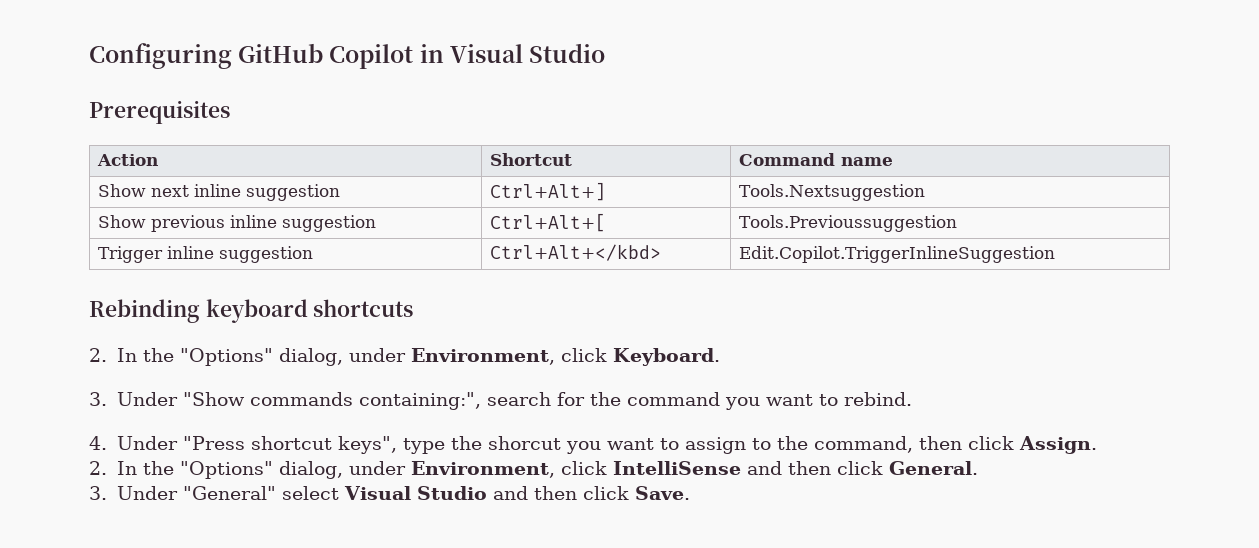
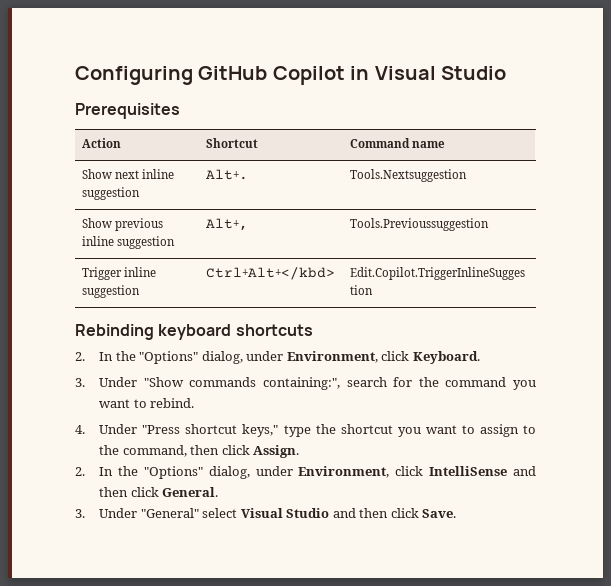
[489,182,606,201] Ctrl+Alt+] -> [206,169,249,180] Alt+.
[489,213,606,232] Ctrl+Alt+[ -> [206,218,249,231] Alt+,
[337,436,397,454] keys", -> [242,424,279,437] keys,"
[487,436,561,450] shorcut -> [340,424,393,434] shortcut

